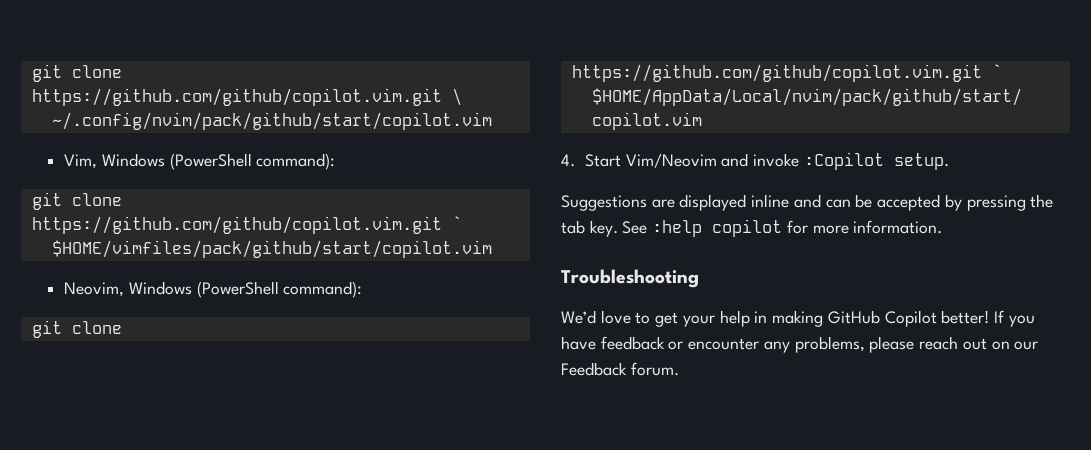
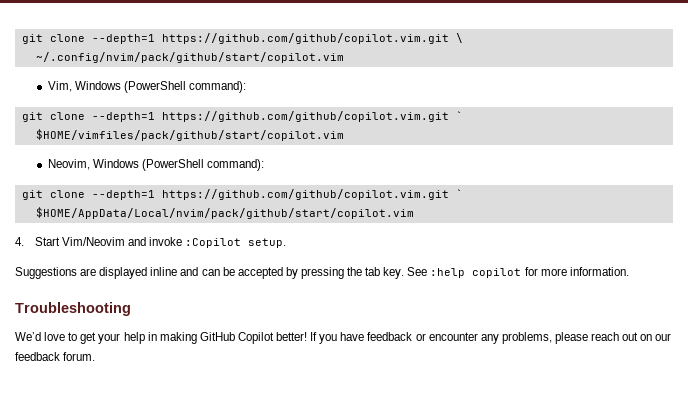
[31,64,122,82] git clone -> [21,34,155,44] git clone --depth=1
(122, 199) none -> [91,112,155,122] --depth=1
(122, 327) none -> [91,190,155,200] --depth=1
[561,362,627,376] Feedback -> [15,352,60,361] feedback

